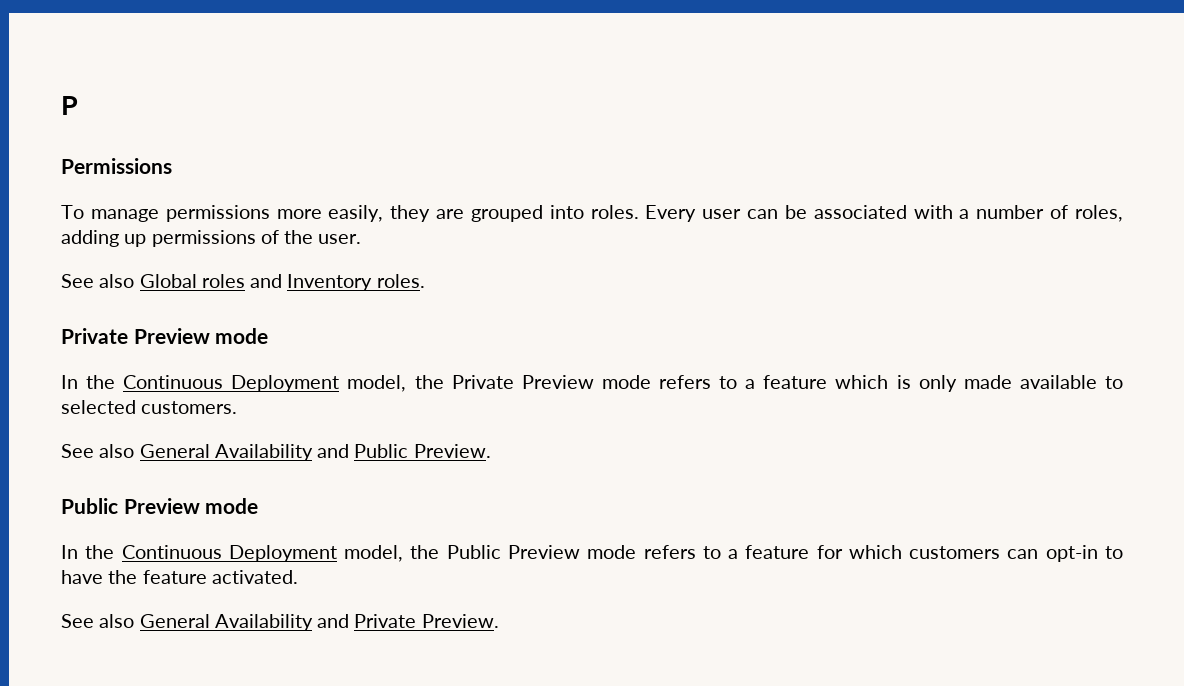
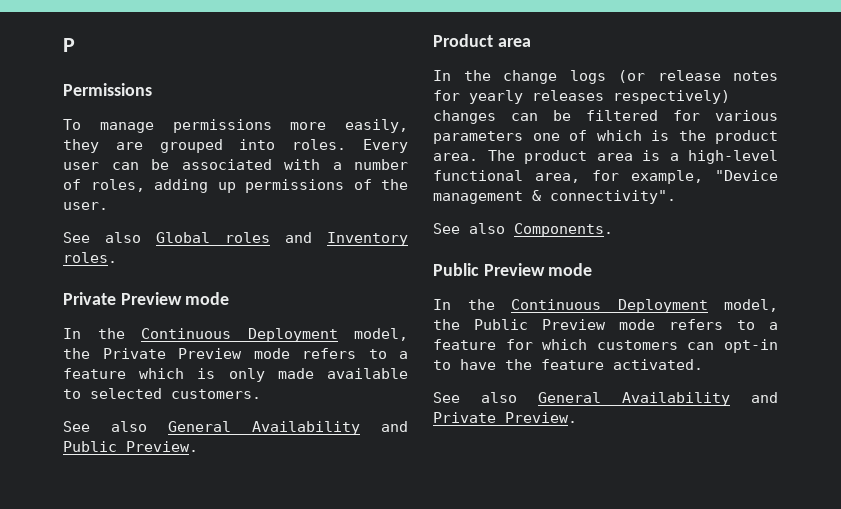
(491, 451) none -> [433,34,531,47] [433,70,778,84] [433,90,730,104] [433,110,778,124] [433,130,778,144] [433,150,778,164] [433,170,778,184] [433,190,676,204] [433,223,613,237] // Product area // In the change logs (or release notes for yearly releases respectively) changes can be filtered for various parameters one of which is the product area. The product area is a high-level functional area, for example, "Device management & connectivity". // See also Components.

